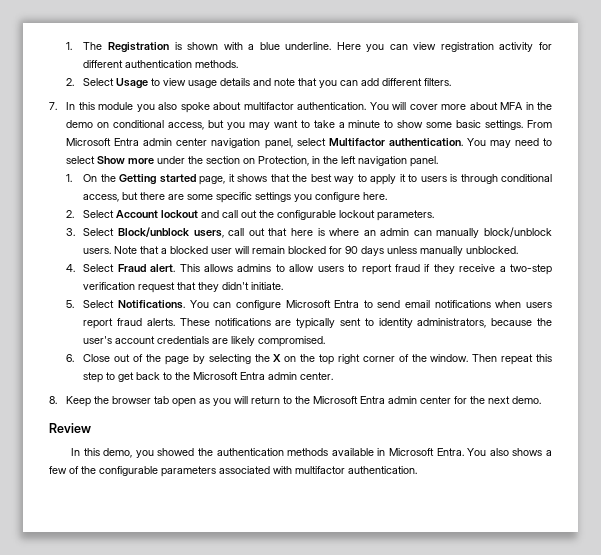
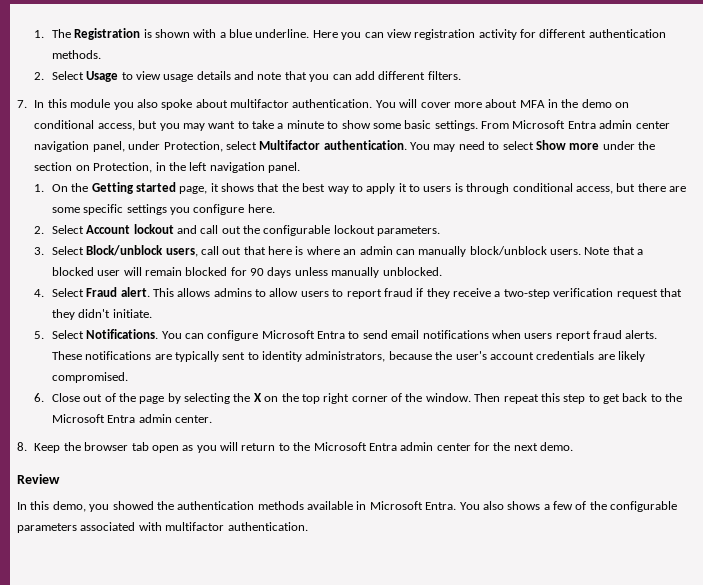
(293, 143) none -> [128,141,223,152] under Protection,

